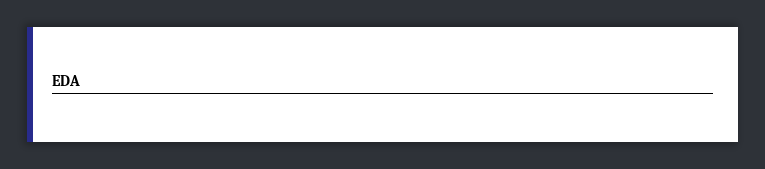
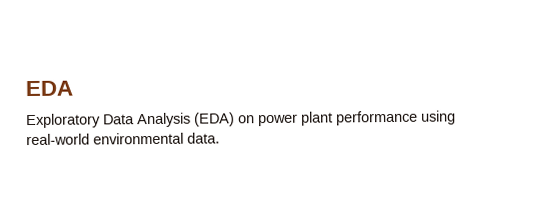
(80, 80) none -> [26,110,456,129] [26,132,220,146] // Exploratory Data Analysis (EDA) on power plant performance using real-world environmental data.

